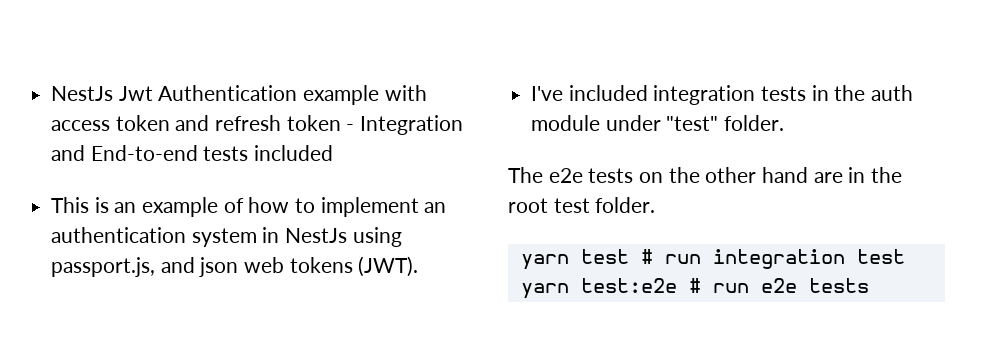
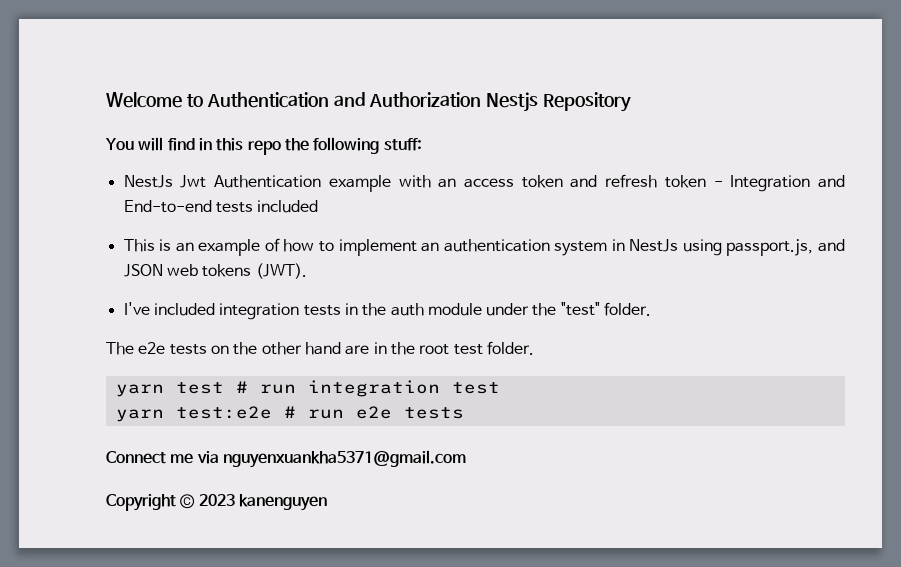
(51, 93) none -> [106,92,632,112] [105,137,422,155] Welcome to Authentication and Authorization Nestjs Repository // You will find in this repo the following stuff: //
(427, 93) none -> [438,178,457,188] an
[199,257,239,277] json -> [123,264,163,277] JSON
(661, 123) none -> [532,303,557,316] the
(869, 285) none -> [106,450,466,468] [106,494,327,511] // Connect me via nguyenxuankha5371@gmail.com // Copyright © 2023 kanenguyen

